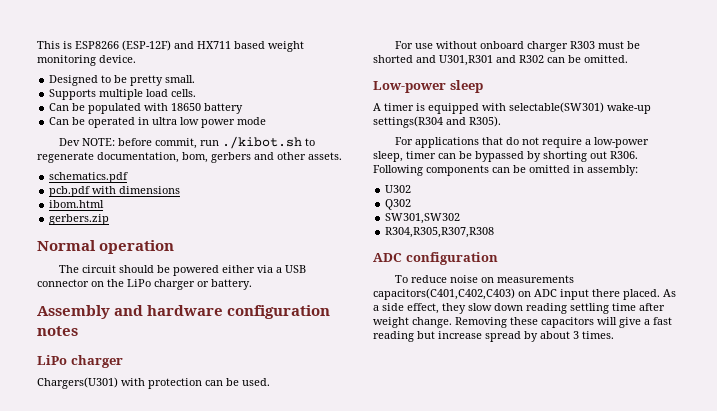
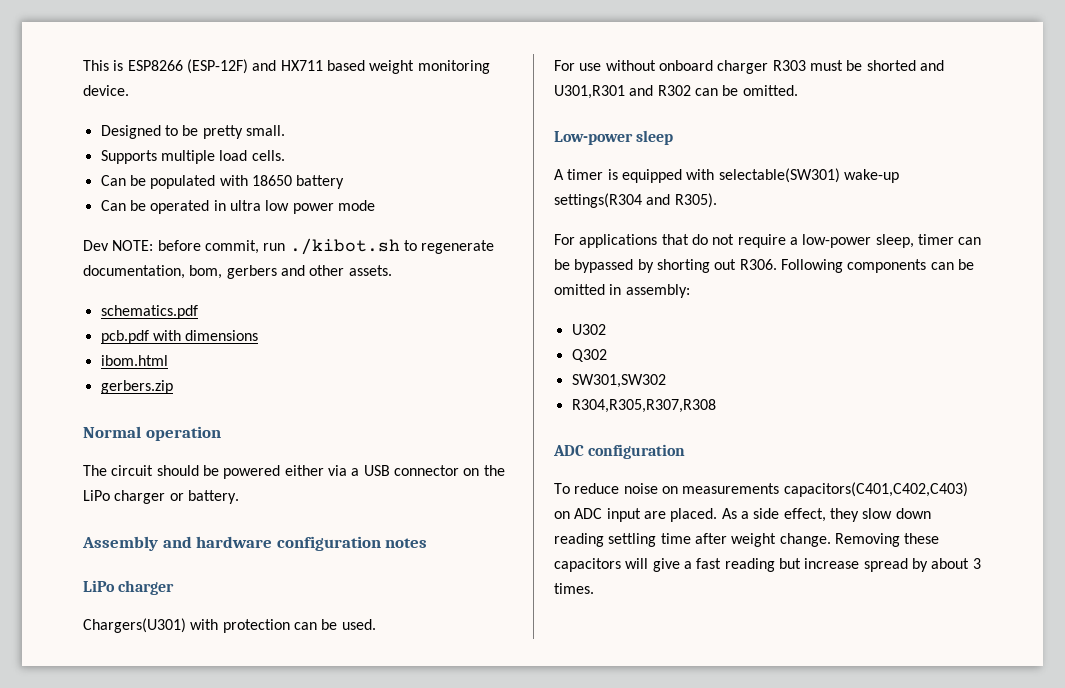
[592,289,620,297] there -> [643,511,666,519] are

